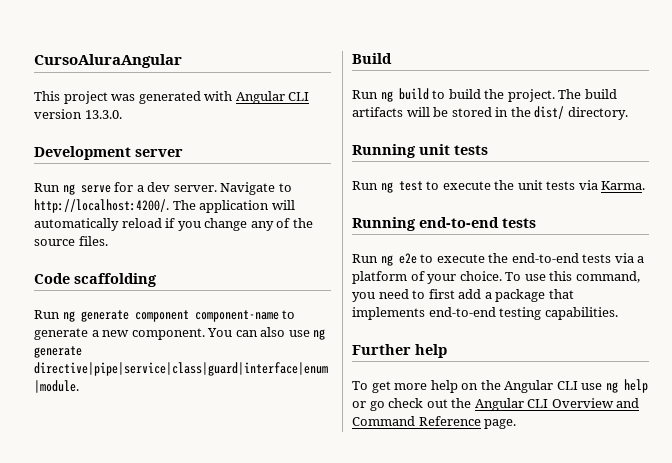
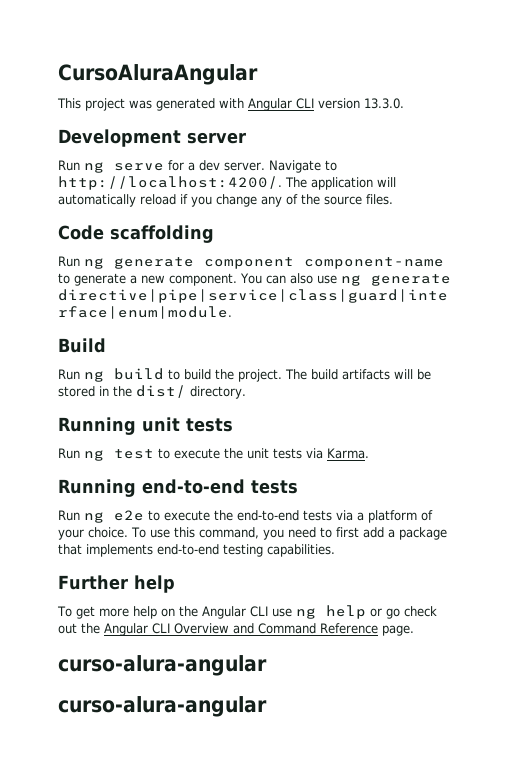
(517, 424) none -> [58,655,267,676] [58,696,267,717] // curso-alura-angular // curso-alura-angular

